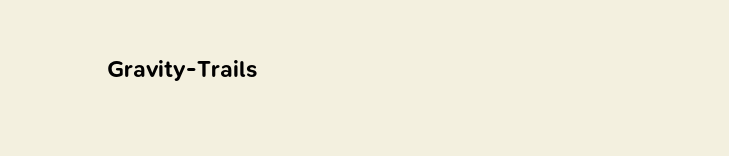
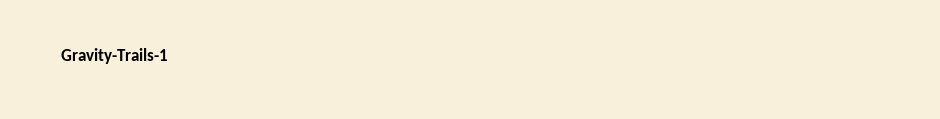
[107,60,257,81] Gravity-Trails -> [61,48,168,64] Gravity-Trails-1

